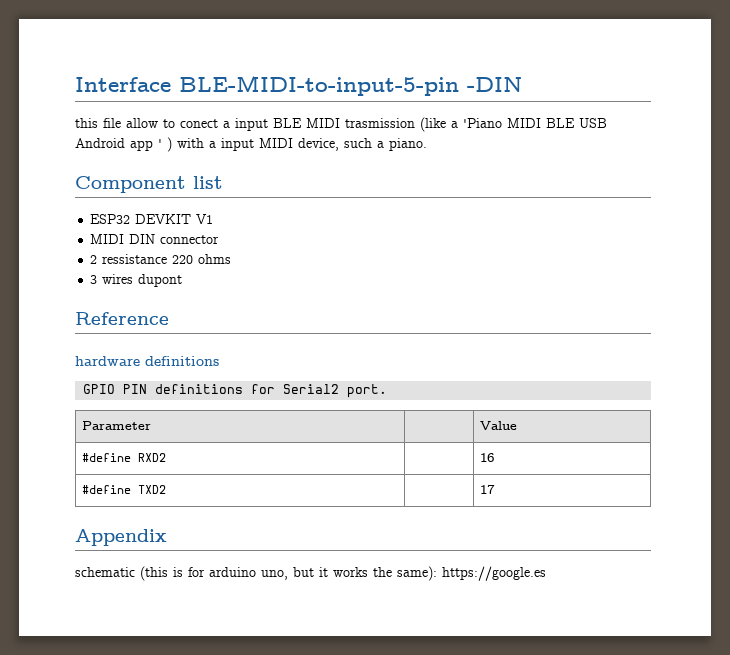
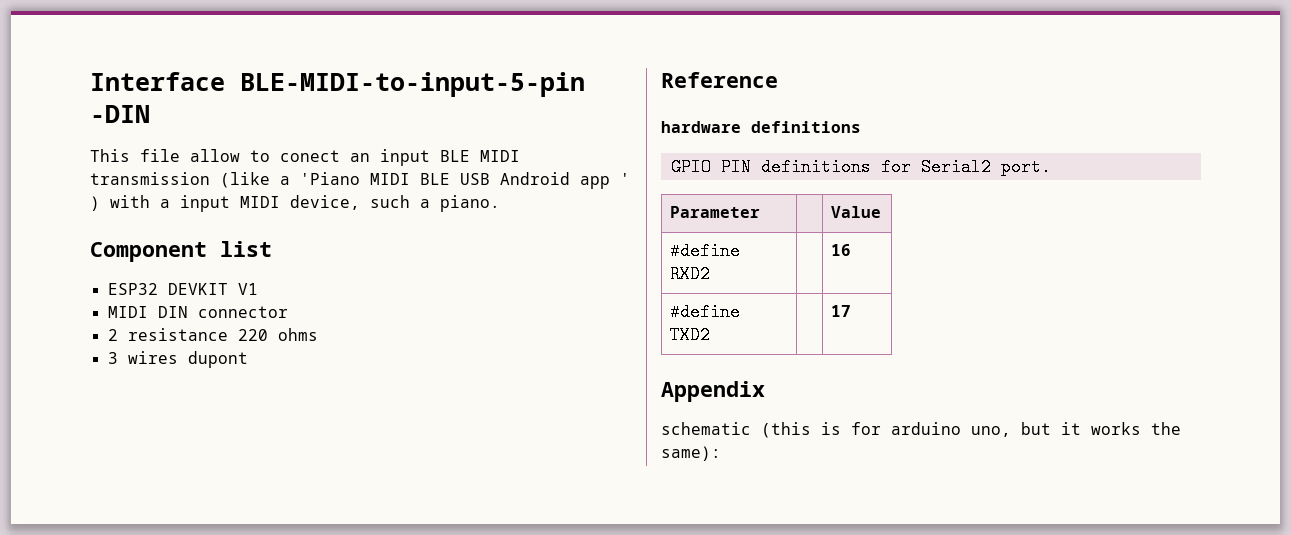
[75,118,98,128] this -> [90,149,130,162] This
[223,121,230,128] a -> [350,153,370,162] an
[345,118,415,128] trasmission -> [90,172,210,185] transmission
[102,254,168,264] ressistance -> [127,328,228,341] resistance
[442,566,546,581] https://google.es -> (721, 453) none

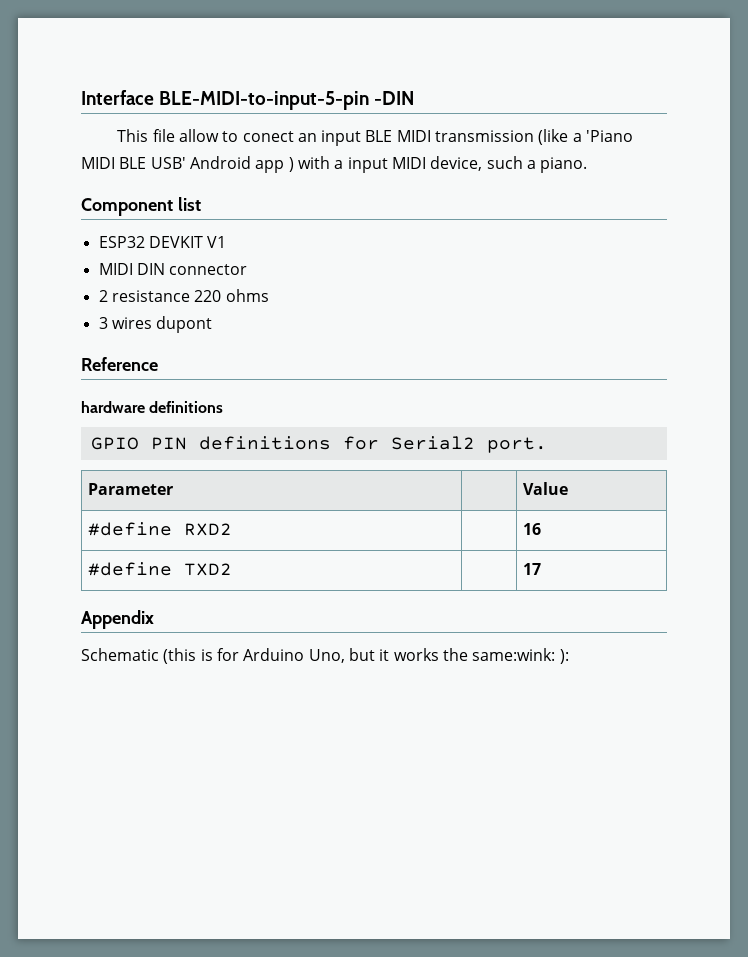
[460,173,490,185] USB -> [150,157,186,169] USB'
[620,173,630,185] ' -> (285, 166) none
[661,422,751,435] schematic -> [81,648,159,661] Schematic
[891,422,1011,437] arduino uno, -> [243,648,345,663] Arduino Uno,
[661,446,721,461] same): -> [472,648,569,664] same:wink: ):

